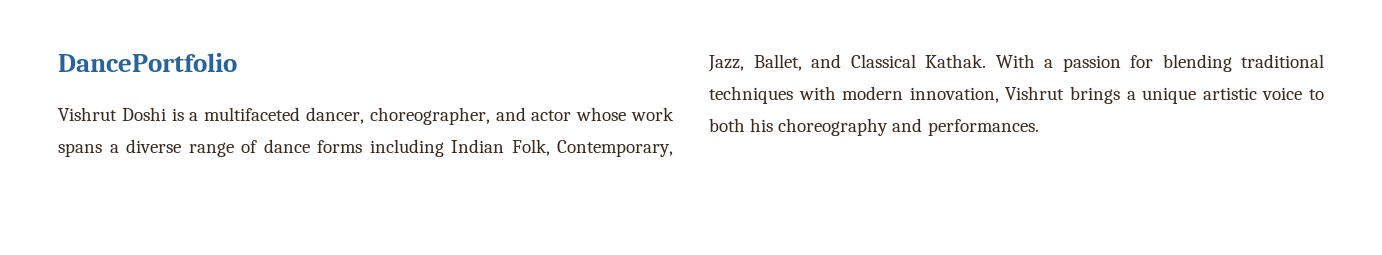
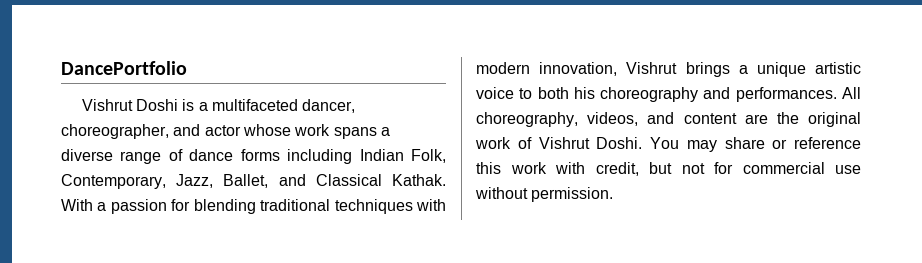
(1039, 127) none -> [842,87,861,99] [476,112,861,127] [475,137,861,152] [476,162,861,176] [475,187,614,202] All choreography, videos, and content are the original work of Vishrut Doshi. You may share or reference this work with credit, but not for commercial use without permission.

